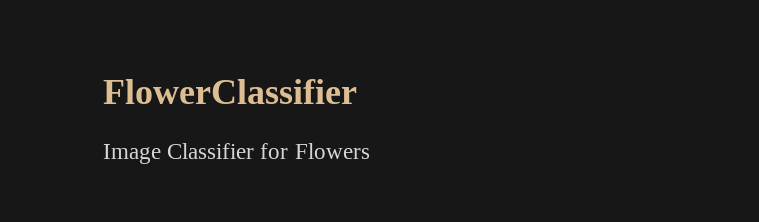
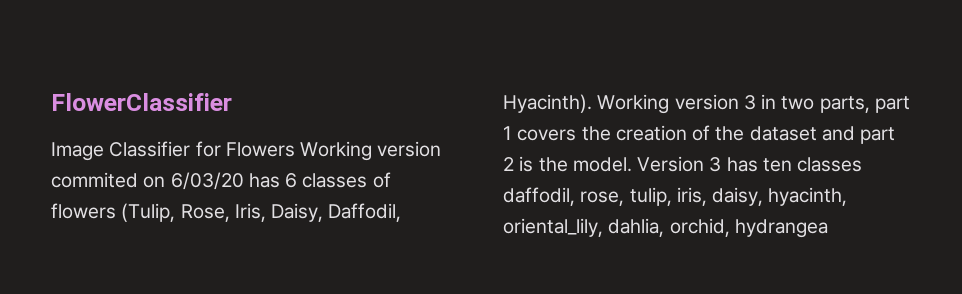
(370, 151) none -> [300,141,442,161] [51,172,391,190] [51,203,402,222] [503,94,910,114] [503,125,896,144] [503,156,863,172] [503,187,848,206] [503,218,828,238] Working version commited on 6/03/20 has 6 classes of flowers (Tulip, Rose, Iris, Daisy, Daffodil, Hyacinth). Working version 3 in two parts, part 1 covers the creation of the dataset and part 2 is the model. Version 3 has ten classes daffodil, rose, tulip, iris, daisy, hyacinth, oriental_lily, dahlia, orchid, hydrangea

